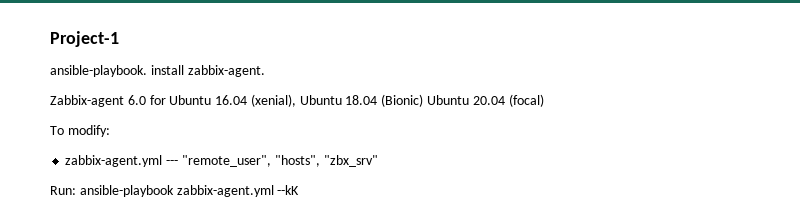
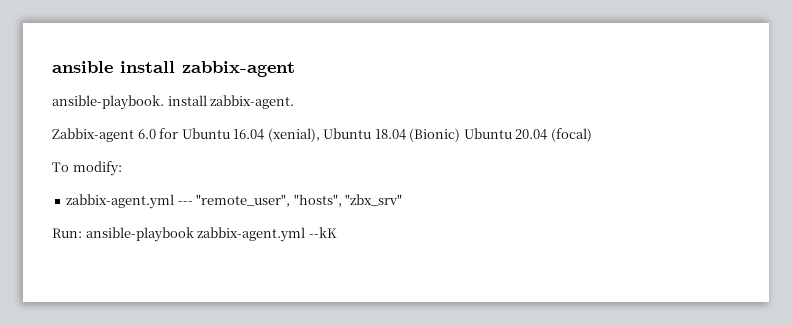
[50,31,119,47] Project-1 -> [52,61,295,77] ansible install zabbix-agent

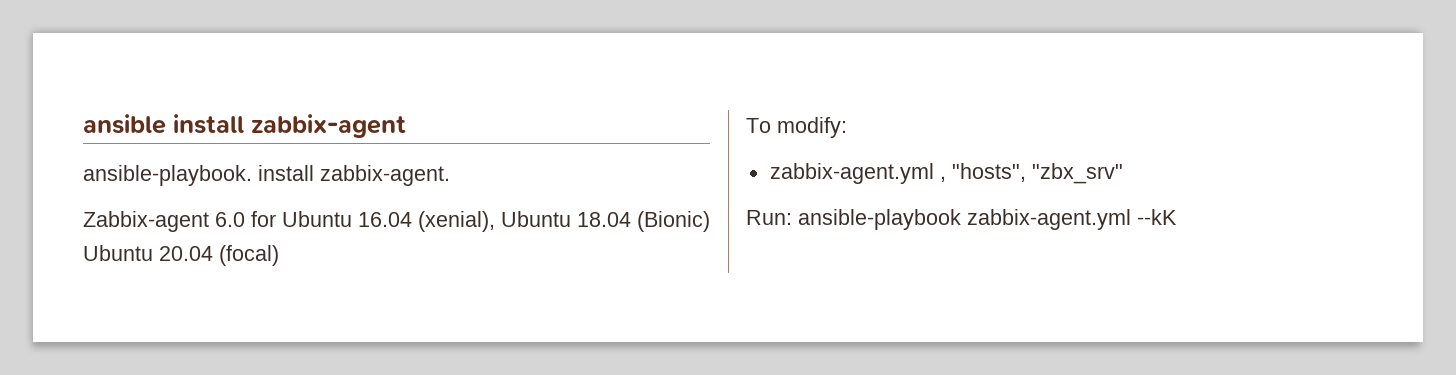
[177,194,291,207] --- "remote_user", -> [939,176,946,182] ,

